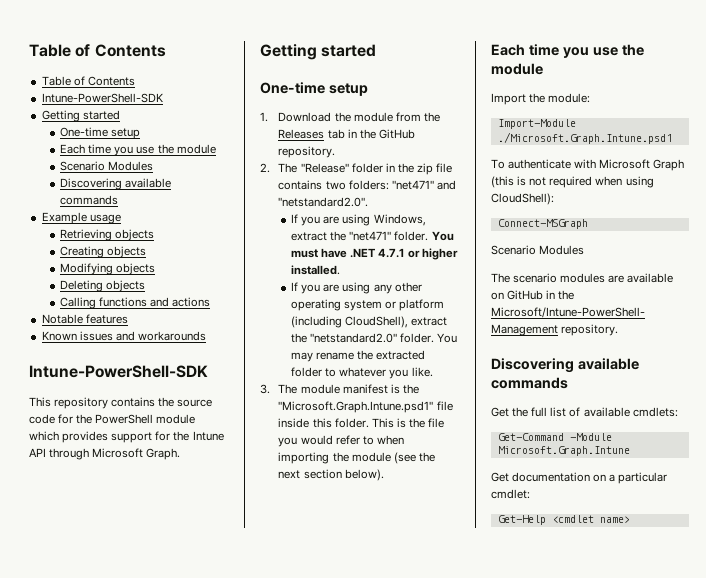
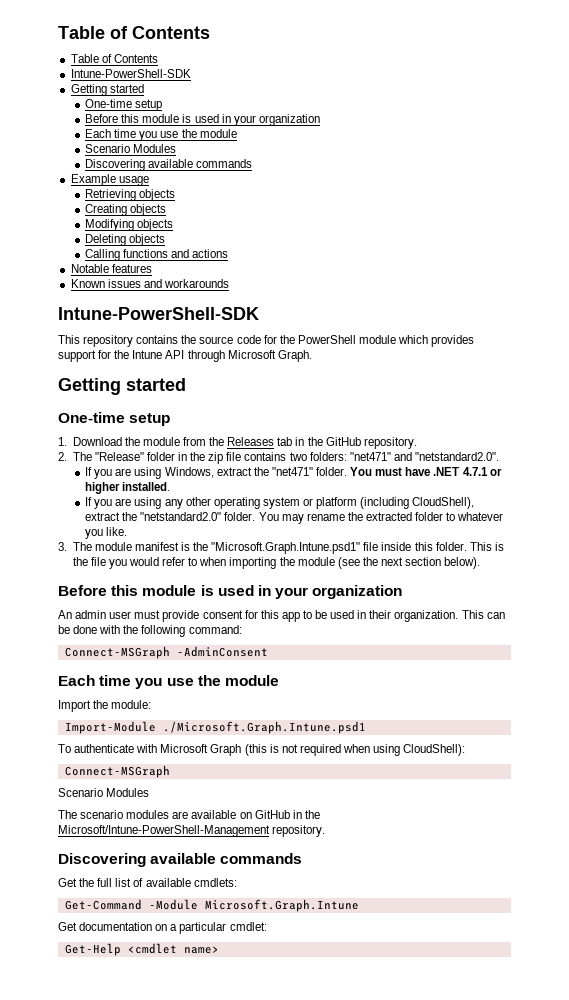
(141, 133) none -> [85,114,320,126] // Before this module is used in your organization
(384, 475) none -> [58,585,403,599] [58,610,505,622] [58,625,242,637] [64,646,268,659] // Before this module is used in your organization // An admin user must provide consent for this app to be used in their organization. This can be done with the following command: // Connect-MSGraph -AdminConsent

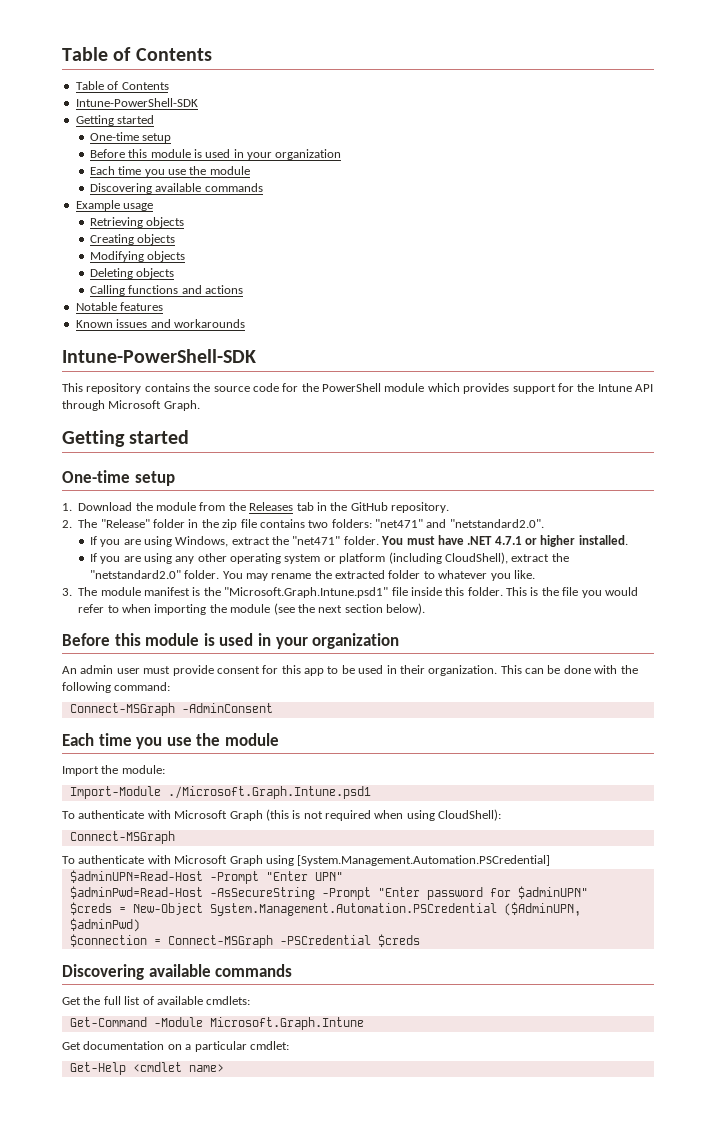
[85,144,177,153] // Scenario Modules -> (250, 170) none
[58,788,150,797] [58,810,320,819] [58,825,326,837] Scenario Modules // The scenario modules are available on GitHub in the Microsoft/Intune-PowerShell-Management repository. -> [62,855,551,866] [69,870,343,884] [69,886,588,900] [69,902,581,916] [69,918,140,932] [69,934,420,948] To authenticate with Microsoft Graph using [System.Management.Automation.PSCredential] // $adminUPN=Read-Host -Prompt "Enter UPN" // $adminPwd=Read-Host -AsSecureString -Prompt "Enter password for $adminUPN" // $creds = New-Object System.Management.Automation.PSCredential ($AdminUPN, $adminPwd) // $connection = Connect-MSGraph -PSCredential $creds

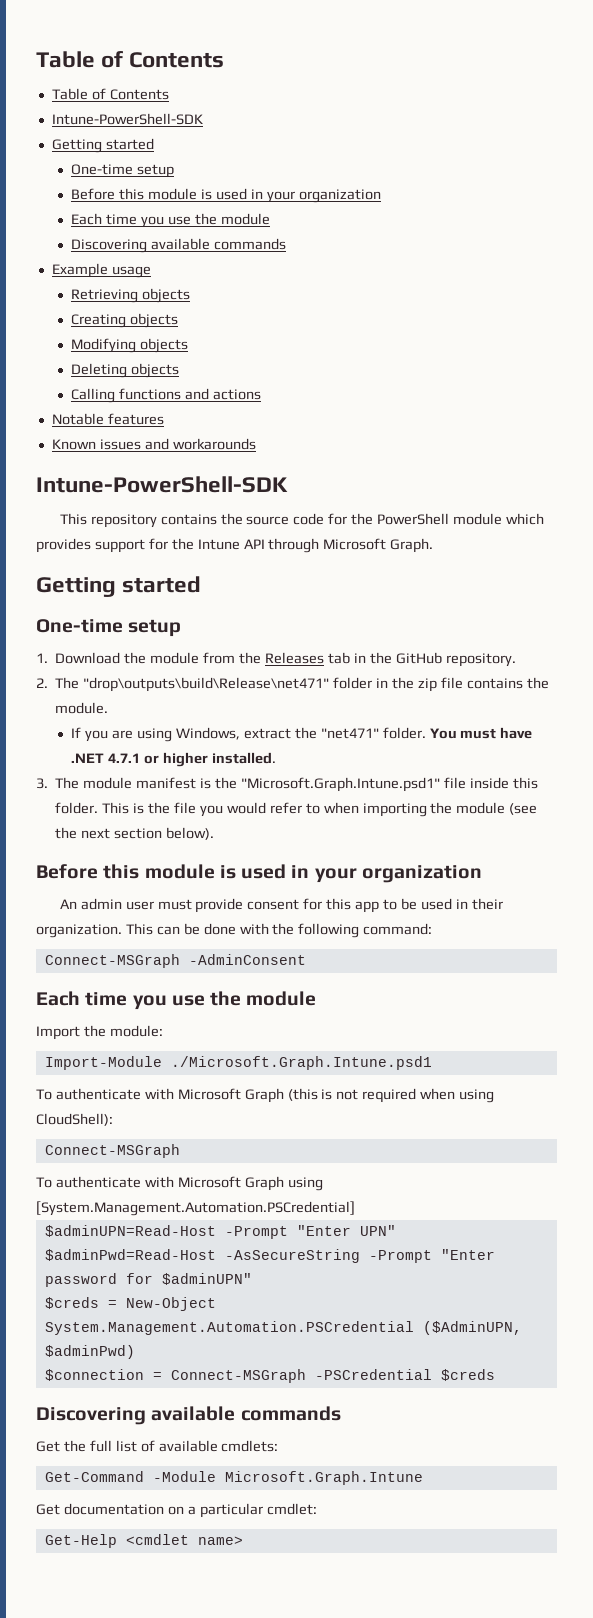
[100,519,150,528] "Release" -> [83,677,330,692] "drop\outputs\build\Release\net471"
[308,519,544,528] two folders: "net471" and "netstandard2.0". -> [526,677,549,689] [55,702,109,714] the module.
[89,552,569,564] [89,570,535,581] // If you are using any other operating system or platform (including CloudShell), extract the "netstandard2.0" folder. You may rename the extracted folder to whatever you like. -> (276, 758) none

